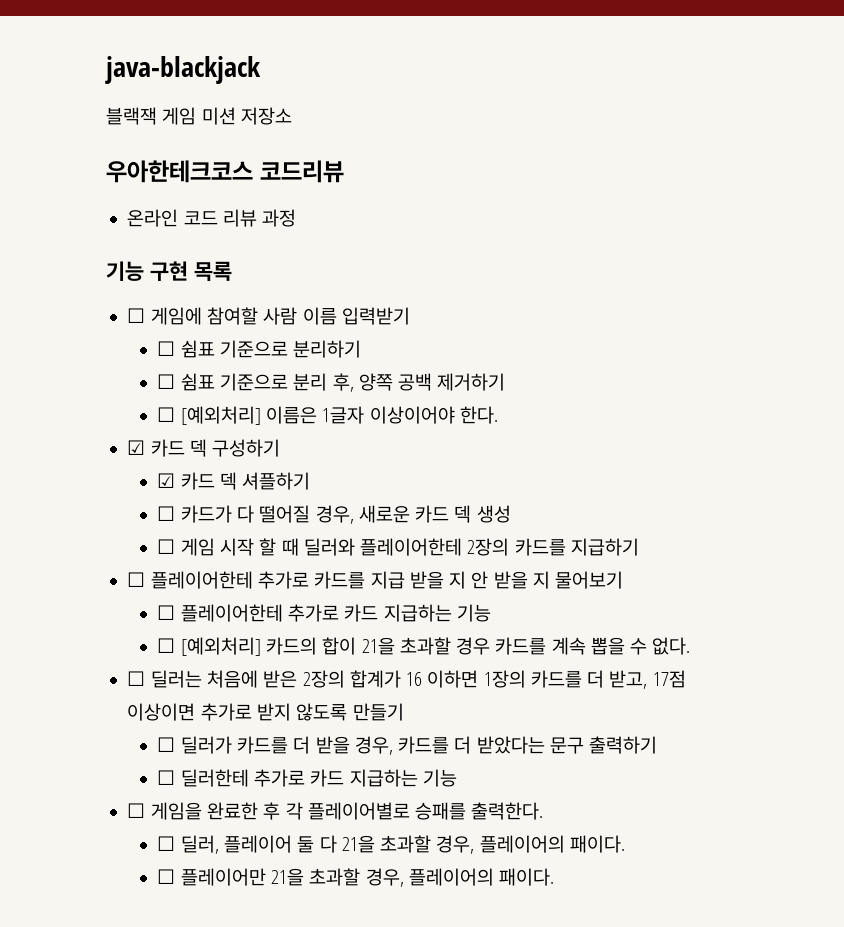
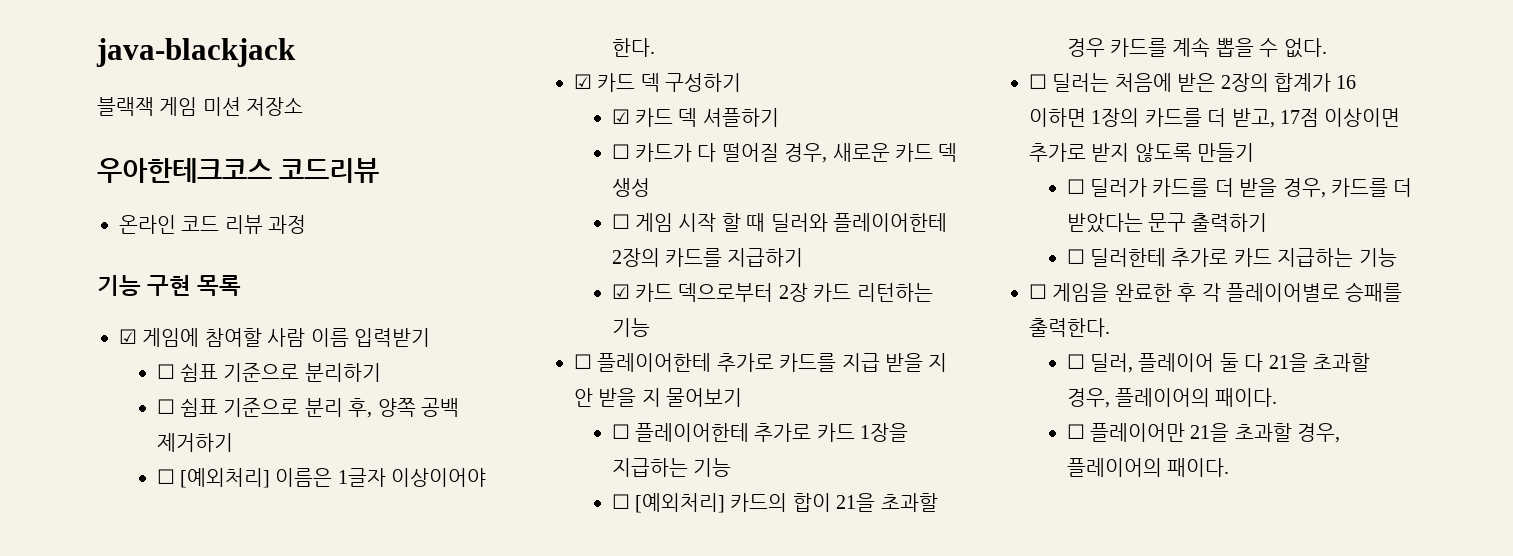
[127,308,146,323] ☐ -> [119,329,137,344] ☑
(639, 547) none -> [611,283,933,302] [611,318,650,337] // ☑ 카드 덱으로부터 2장 카드 리턴하는 기능
(379, 613) none -> [860,423,909,442] 1장을

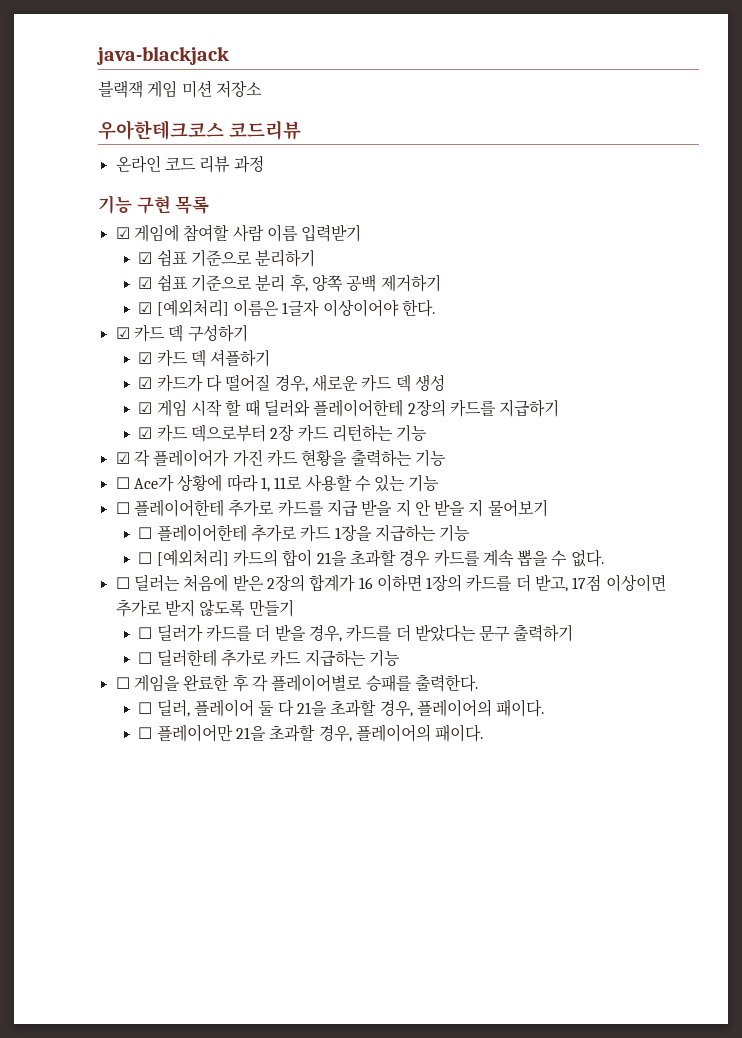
[156,364,175,379] ☐ -> [138,252,153,264] ☑
[156,399,175,414] ☐ -> [138,277,153,289] ☑
[156,469,175,484] ☐ -> [138,302,153,314] ☑
[611,144,630,159] ☐ -> [138,377,153,389] ☑
[611,214,630,229] ☐ -> [138,402,153,414] ☑
(650, 327) none -> [115,449,446,467] [115,474,440,492] // ☑ 각 플레이어가 가진 카드 현황을 출력하는 기능 // ☐ Ace가 상황에 따라 1, 11로 사용할 수 있는 기능

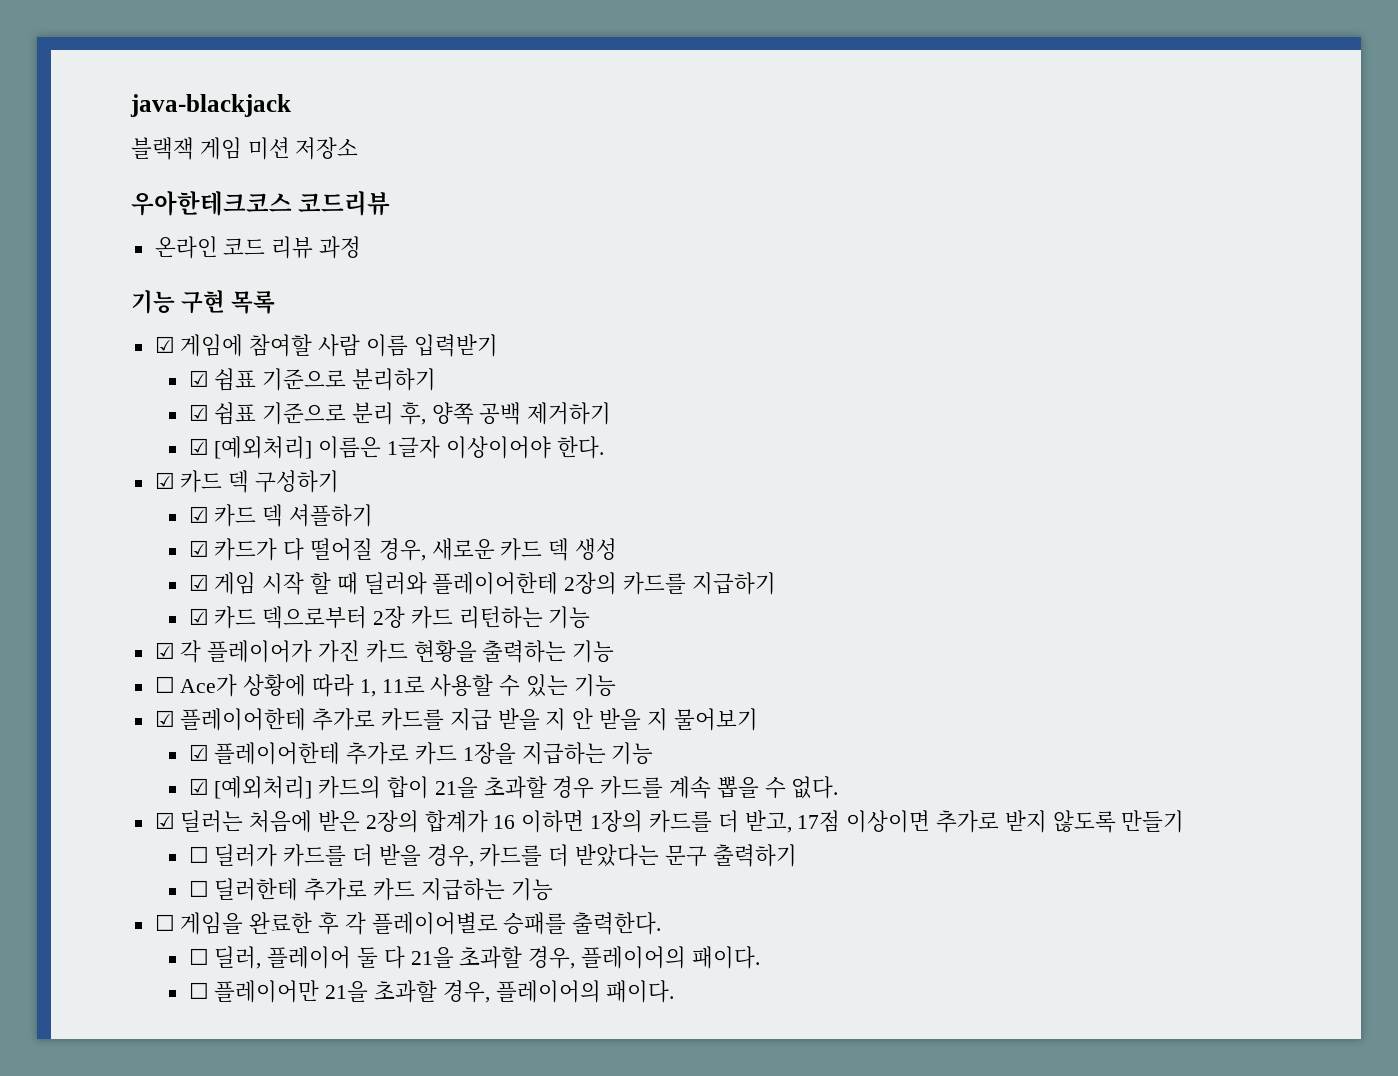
[115,502,130,514] ☐ -> [154,710,175,727] ☑
[138,527,153,539] ☐ -> [188,744,209,761] ☑
[138,552,153,564] ☐ -> [188,778,209,795] ☑
[115,577,130,589] ☐ -> [154,812,175,829] ☑

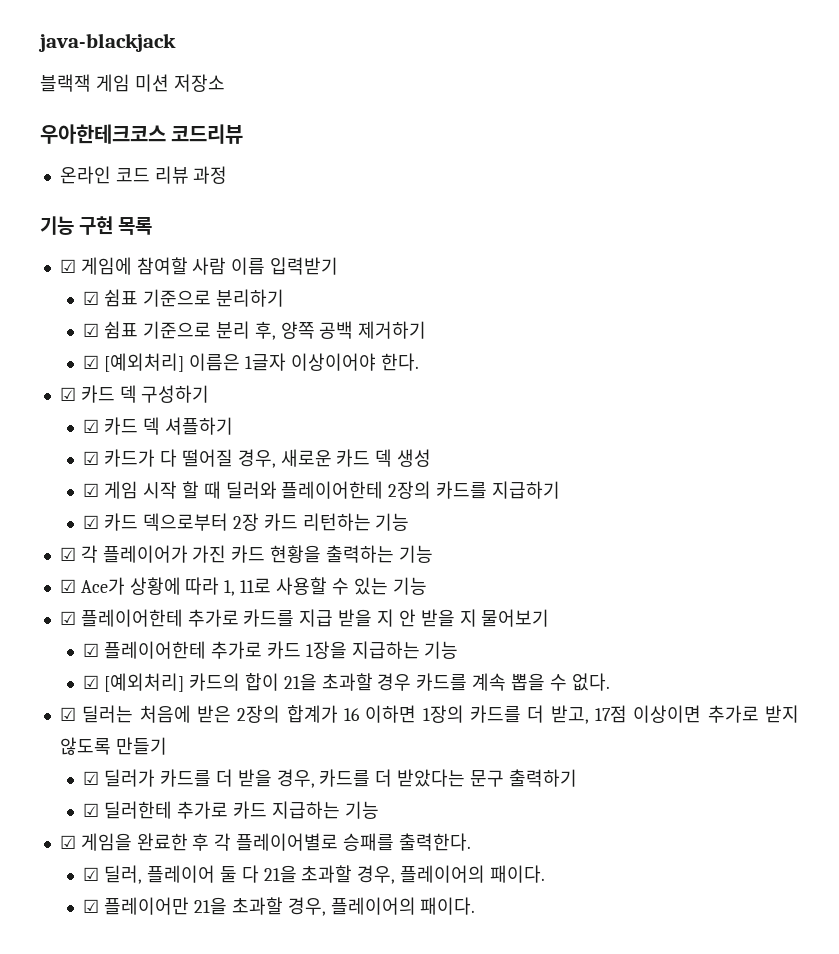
[154,676,175,693] ☐ -> [59,579,76,593] ☑
[188,846,209,863] ☐ -> [83,771,100,785] ☑
[188,880,209,897] ☐ -> [83,803,100,817] ☑
[154,914,175,931] ☐ -> [59,835,76,849] ☑
[188,948,209,965] ☐ -> [83,867,100,881] ☑
[188,982,209,999] ☐ -> [83,899,100,913] ☑

